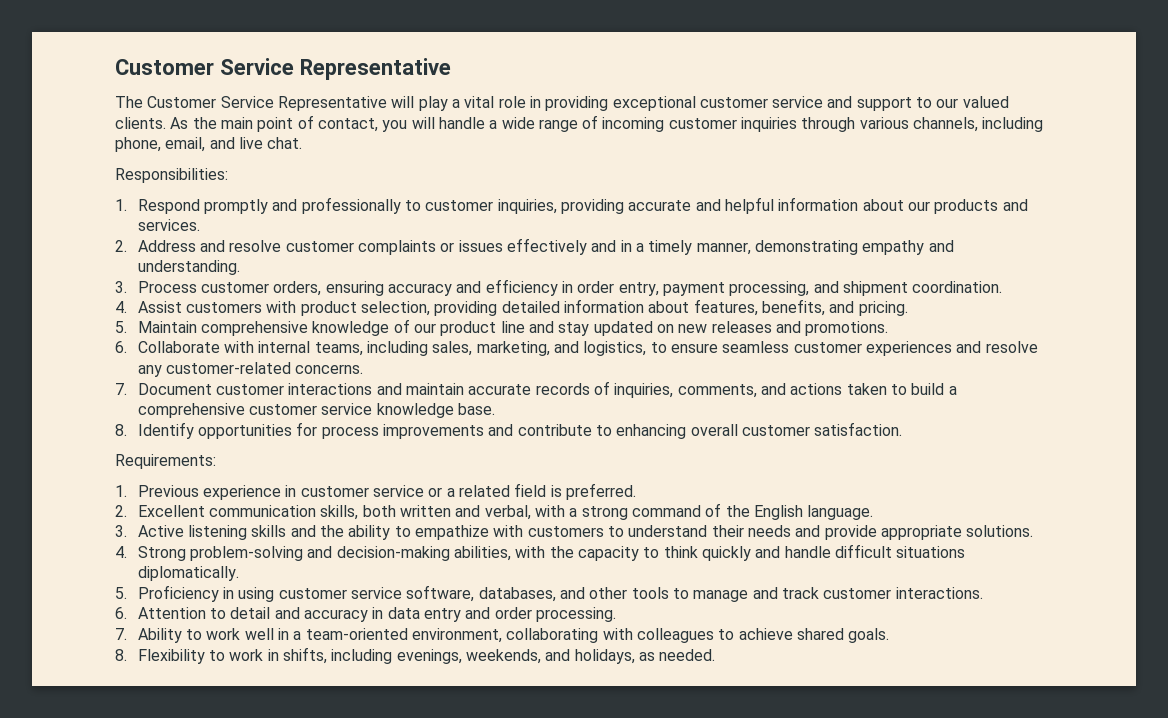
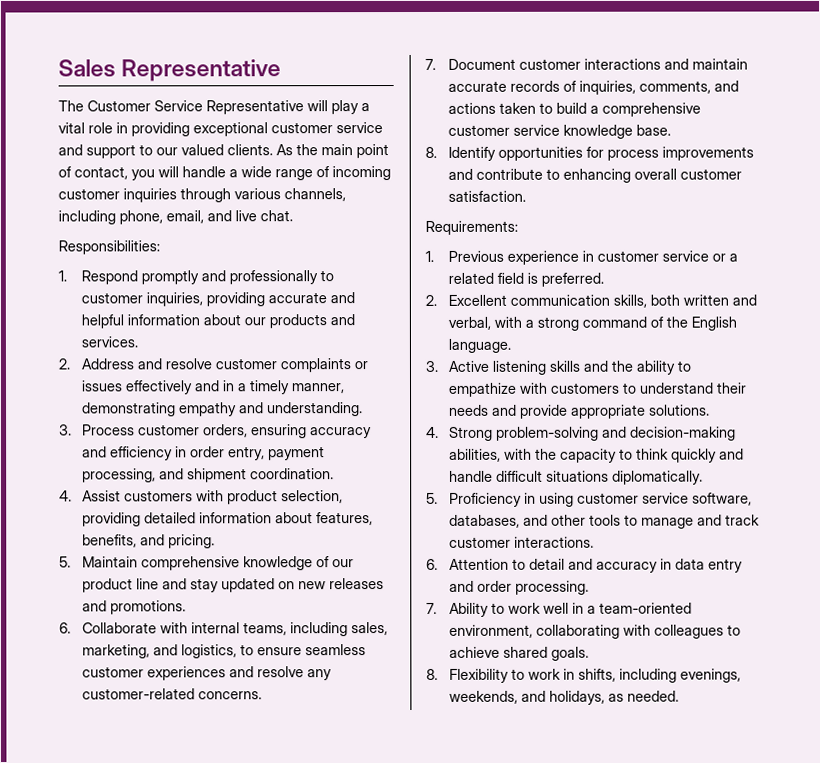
[115,58,294,75] Customer Service -> [58,59,116,78] Sales

